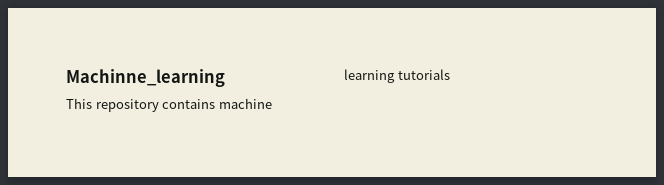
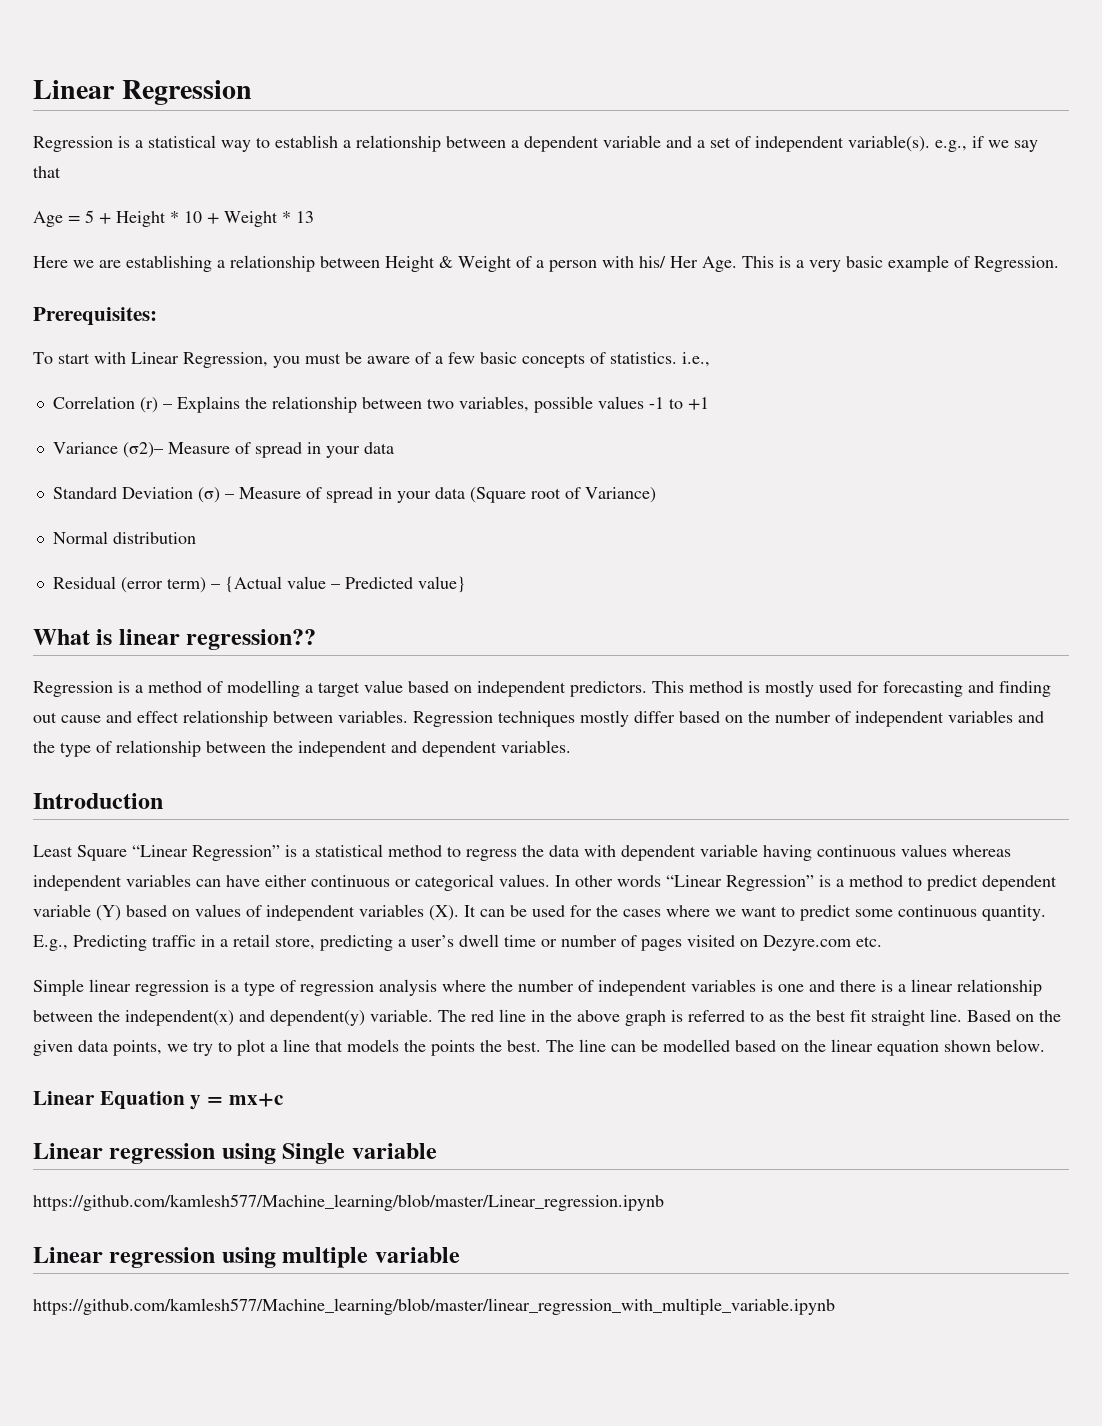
[66,69,225,87] [66,98,272,112] [344,69,450,83] Machinne_learning // This repository contains machine learning tutorials -> [33,80,252,105] [33,135,1038,152] [33,166,61,178] [33,210,314,227] [33,255,1059,272] [33,307,157,326] [33,352,710,368] [52,396,709,413] [52,442,394,458] [52,487,656,503] [52,531,196,544] [52,576,466,593] [33,629,317,650] [33,680,1051,697] [33,710,1044,727] [33,740,571,757] [33,793,163,809] [33,844,1011,861] [33,874,1057,891] [33,904,1046,921] [33,934,882,951] [33,979,1042,996] [33,1009,1061,1026] [33,1039,1045,1056] [33,1091,284,1110] [33,1143,437,1164] [33,1194,664,1211] [33,1247,460,1268] [33,1298,835,1315] Linear Regression // Regression is a statistical way to establish a relationship between a dependent variable and a set of independent variable(s). e.g., if we say that // Age = 5 + Height * 10 + Weight * 13 // Here we are establishing a relationship between Height & Weight of a person with his/ Her Age. This is a very basic example of Regression. // Prerequisites: // To start with Linear Regression, you must be aware of a few basic concepts of statistics. i.e., // Correlation (r) – Explains the relationship between two variables, possible values -1 to +1 // Variance (σ2)– Measure of spread in your data // Standard Deviation (σ) – Measure of spread in your data (Square root of Variance) // Normal distribution // Residual (error term) – {Actual value – Predicted value} // What is linear regression?? // Regression is a method of modelling a target value based on independent predictors. This method is mostly used for forecasting and finding out cause and effect relationship between variables. Regression techniques mostly differ based on the number of independent variables and the type of relationship between the independent and dependent variables. // Introduction // Least Square “Linear Regression” is a statistical method to regress the data with dependent variable having continuous values whereas independent variables can have either continuous or categorical values. In other words “Linear Regression” is a method to predict dependent variable (Y) based on values of independent variables (X). It can be used for the cases where we want to predict some continuous quantity. E.g., Predicting traffic in a retail store, predicting a user’s dwell time or number of pages visited on Dezyre.com etc. // Simple linear regression is a type of regression analysis where the number of independent variables is one and there is a linear relationship between the independent(x) and dependent(y) variable. The red line in the above graph is referred to as the best fit straight line. Based on the given data points, we try to plot a line that models the points the best. The line can be modelled based on the linear equation shown below. // Linear Equation y = mx+c // Linear regression using Single variable // https://github.com/kamlesh577/Machine_learning/blob/master/Linear_regression.ipynb // Linear regression using multiple variable // https://github.com/kamlesh577/Machine_learning/blob/master/linear_regression_with_multiple_variable.ipynb

